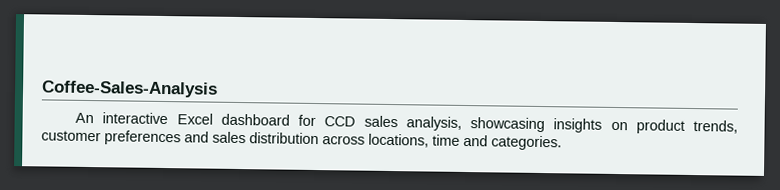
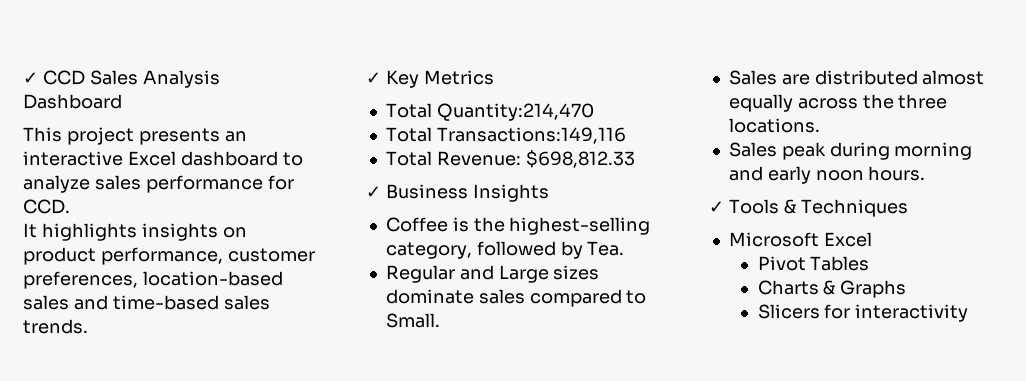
[41,80,218,98] [75,112,738,134] [41,130,562,151] Coffee-Sales-Analysis // An interactive Excel dashboard for CCD sales analysis, showcasing insights on product trends, customer preferences and sales distribution across locations, time and categories. -> [23,70,220,88] [23,94,122,109] [23,127,247,145] [23,151,303,166] [23,175,294,193] [23,199,70,214] [23,223,247,241] [23,247,315,265] [23,271,283,289] [23,295,270,310] [23,319,88,334] [366,70,494,88] [385,103,594,121] [385,127,626,144] [385,150,635,168] [366,184,549,202] [385,217,651,235] [385,241,625,259] [385,265,600,283] [385,289,647,307] [385,313,440,328] [728,70,985,85] [728,94,948,112] [728,118,820,133] [728,142,973,160] [728,166,926,184] [709,199,908,217] [728,232,872,247] [757,256,870,271] [757,280,907,298] [757,304,969,322] ✓ CCD Sales Analysis Dashboard // This project presents an interactive Excel dashboard to analyze sales performance for CCD. // It highlights insights on product performance, customer preferences, location-based sales and time-based sales trends. // ✓ Key Metrics // Total Quantity:214,470 // Total Transactions:149,116 // Total Revenue: $698,812.33 // ✓ Business Insights // Coffee is the highest-selling category, followed by Tea. // Regular and Large sizes dominate sales compared to Small. // Sales are distributed almost equally across the three locations. // Sales peak during morning and early noon hours. // ✓ Tools & Techniques // Microsoft Excel // Pivot Tables // Charts & Graphs // Slicers for interactivity

